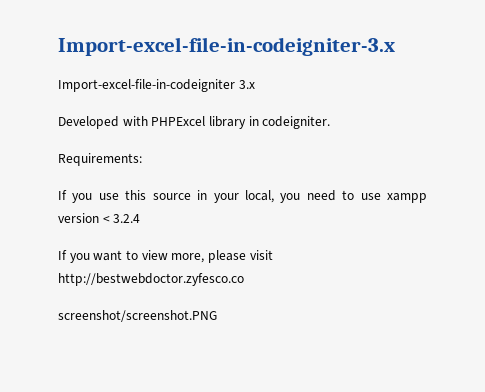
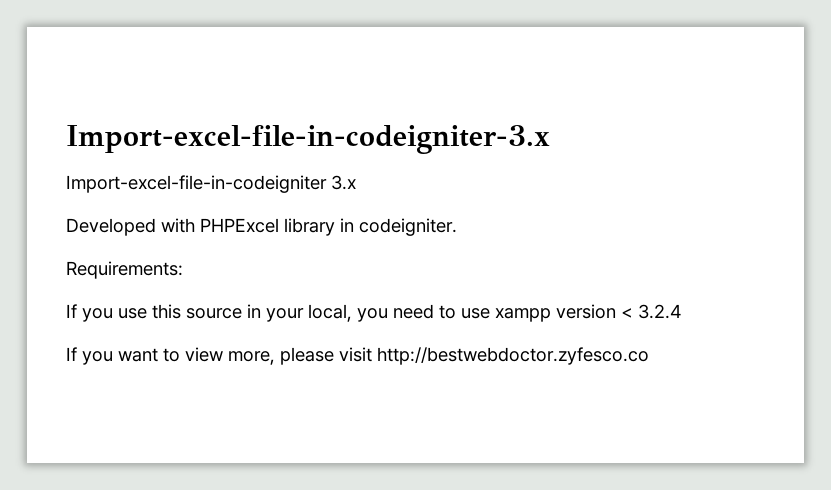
[58,310,217,322] // screenshot/screenshot.PNG -> (649, 356) none

